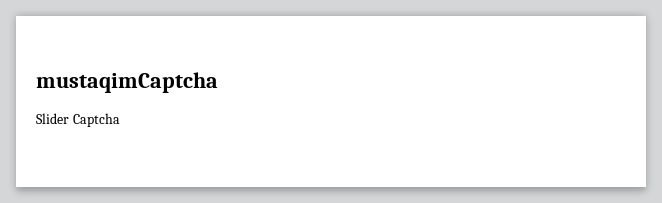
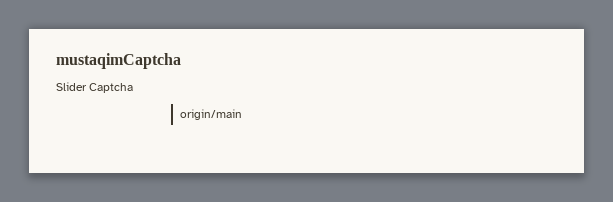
(120, 120) none -> [179,109,242,120] // origin/main

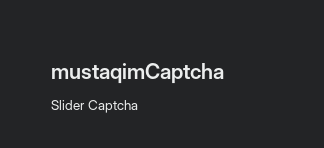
[179,109,242,120] // origin/main -> (138, 106) none

